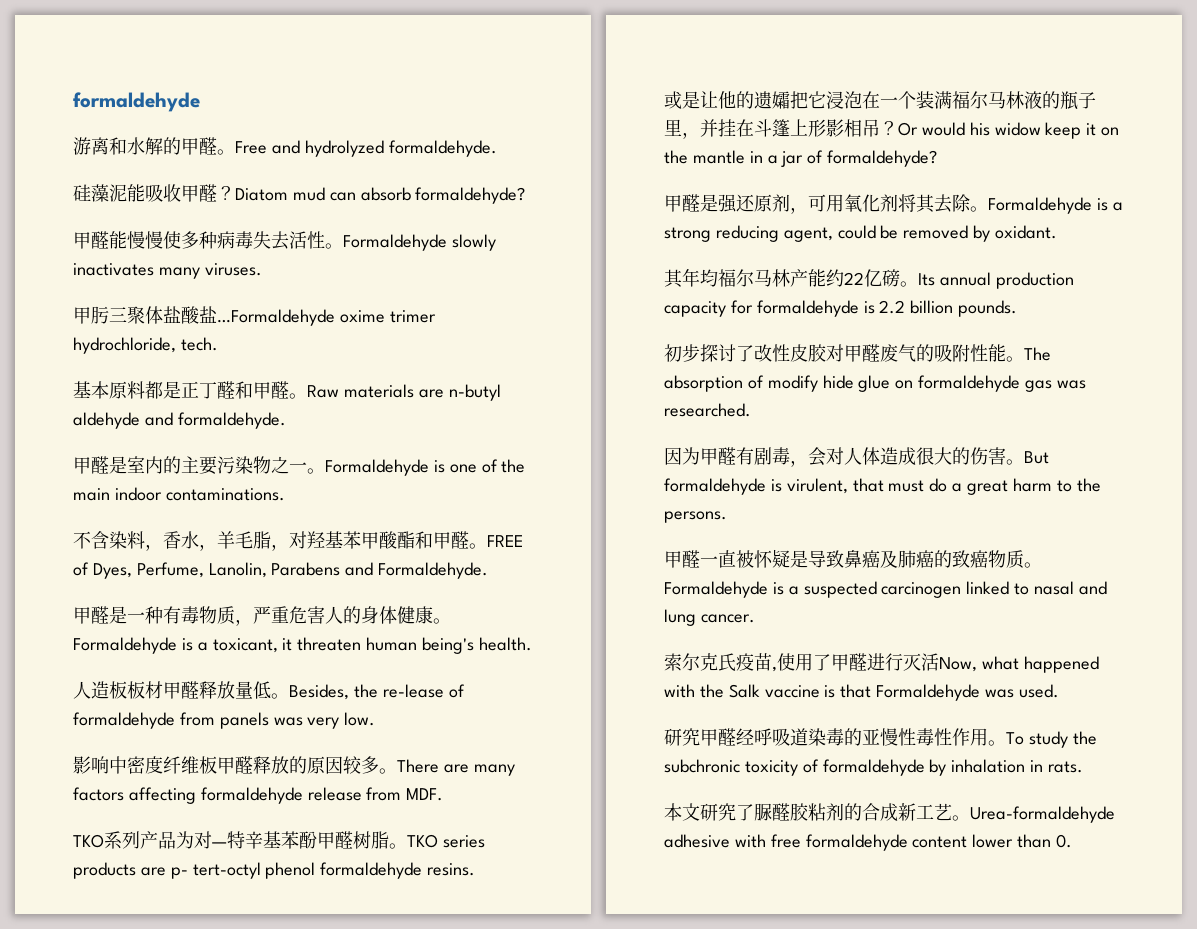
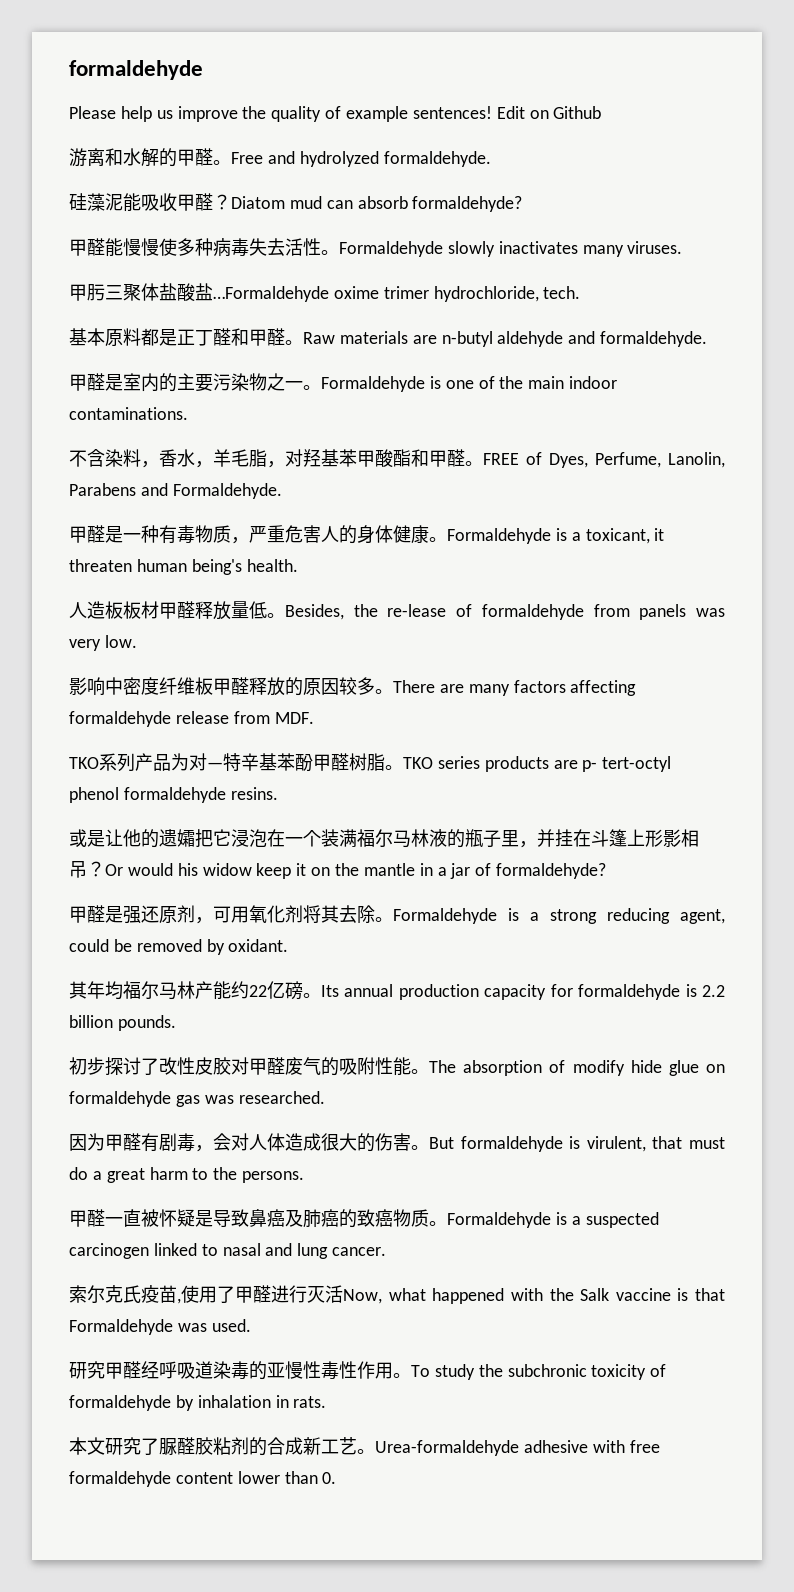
[73,92,200,112] formaldehyde -> [69,60,203,80] [69,106,602,122] formaldehyde // Please help us improve the quality of example sentences! Edit on Github

